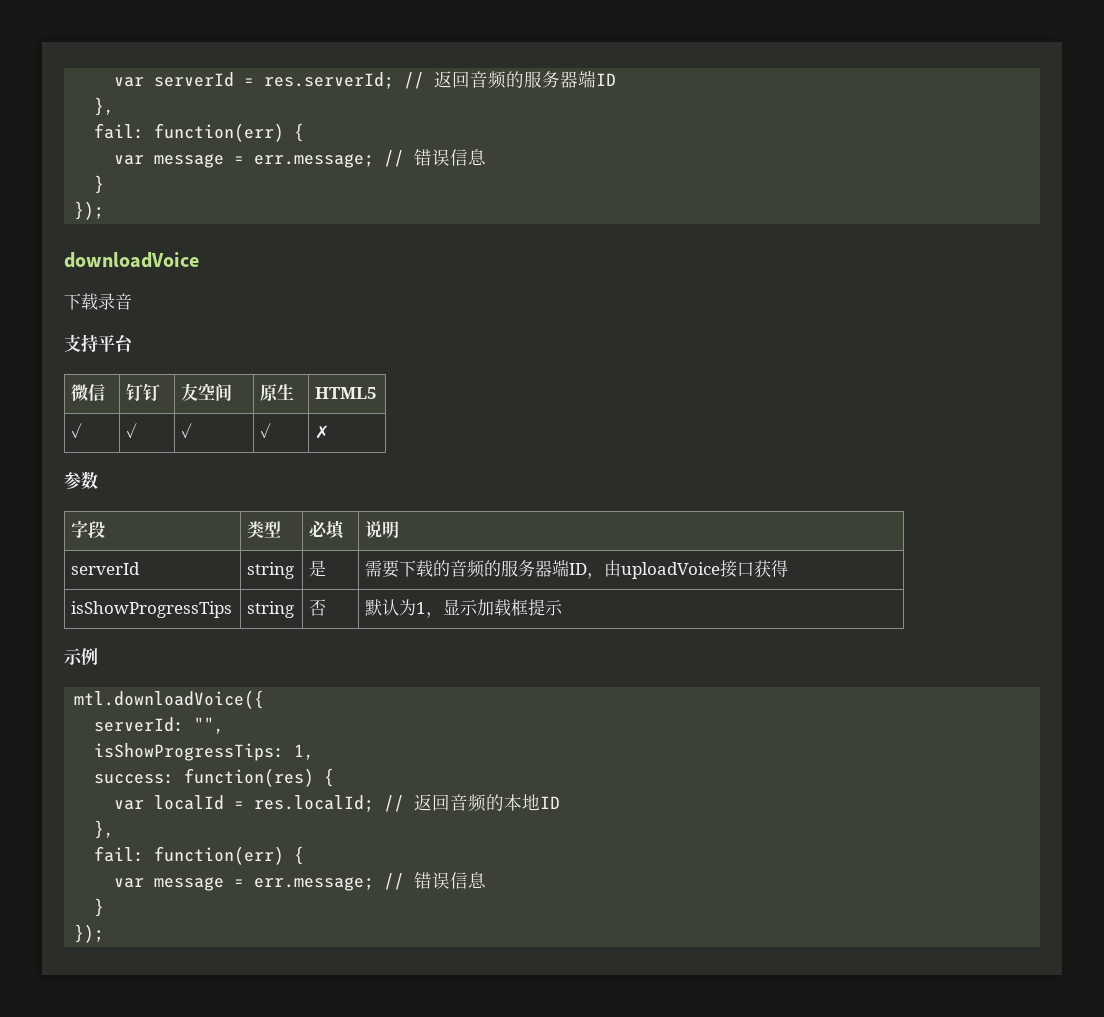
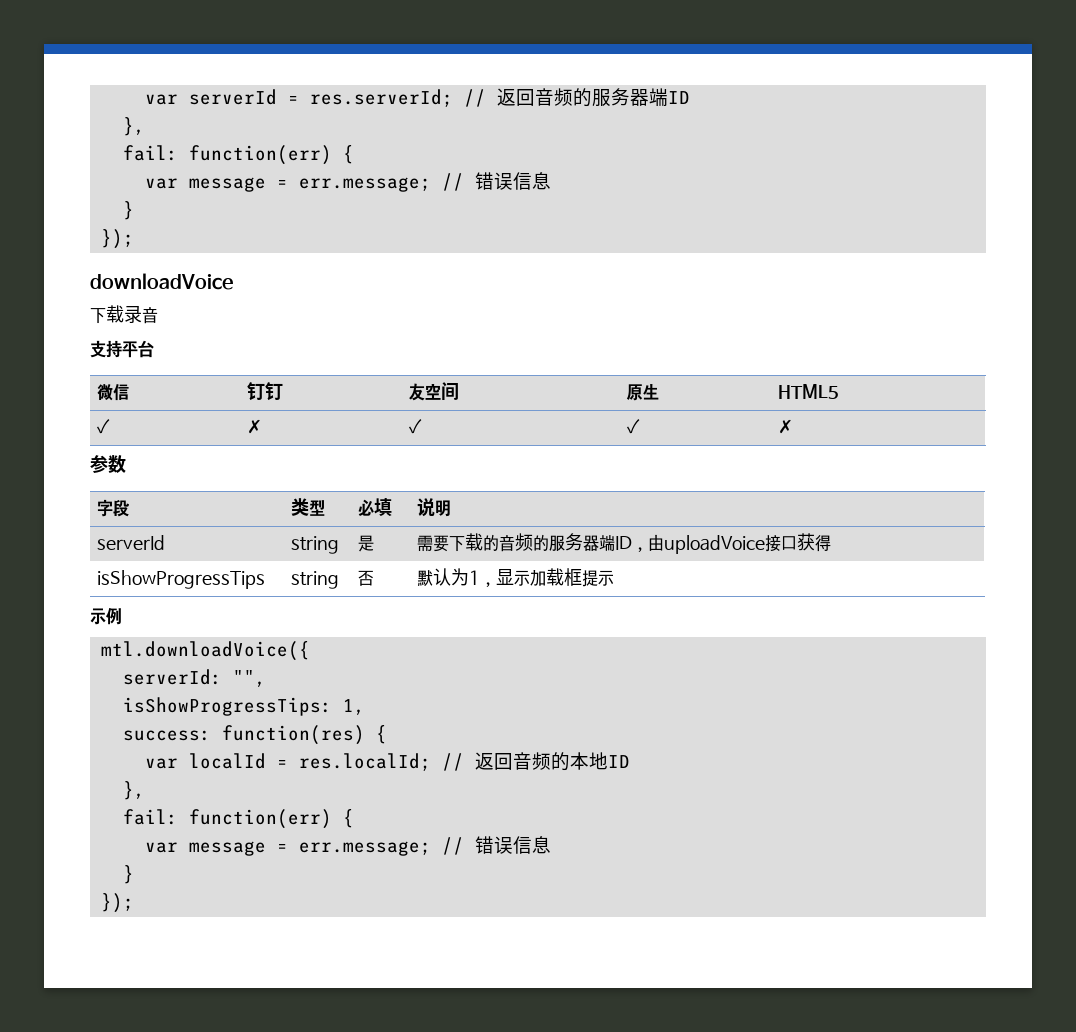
[126,423,138,438] ✓ -> [247,419,263,434] ✗

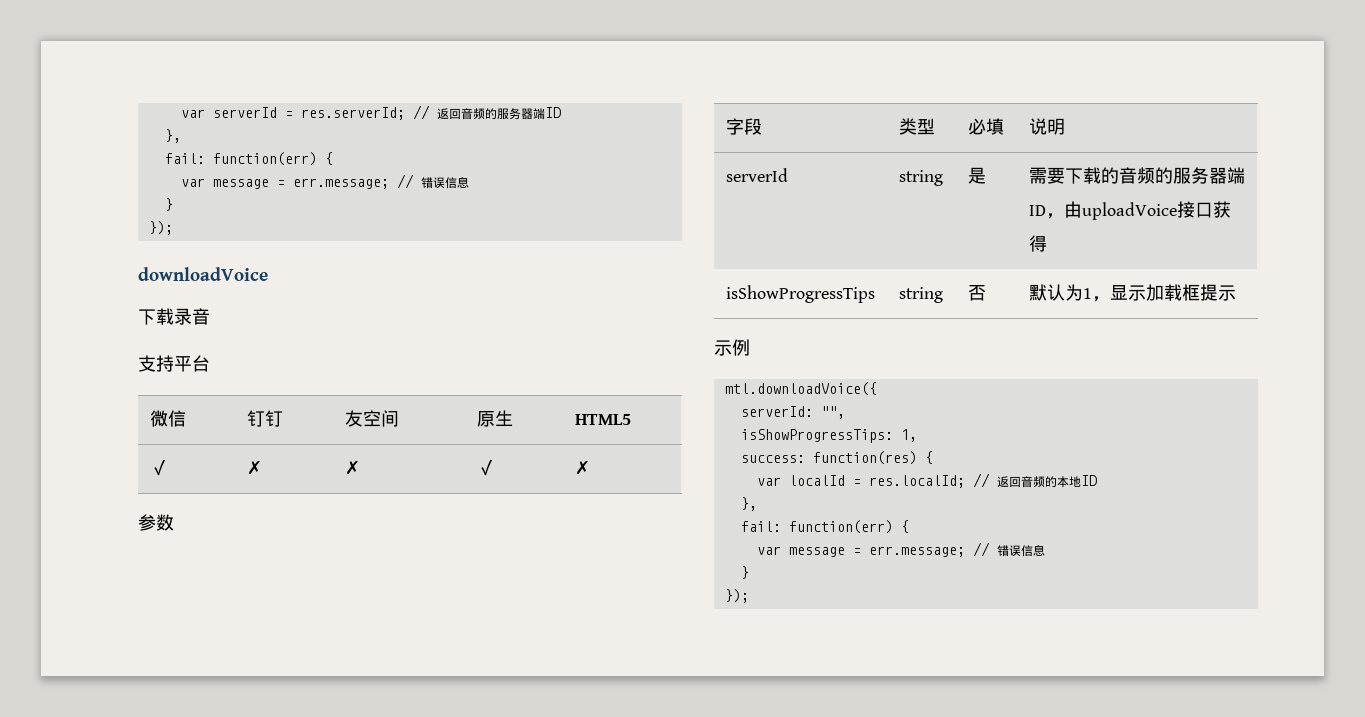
[409,419,423,434] ✓ -> [344,460,360,475] ✗

